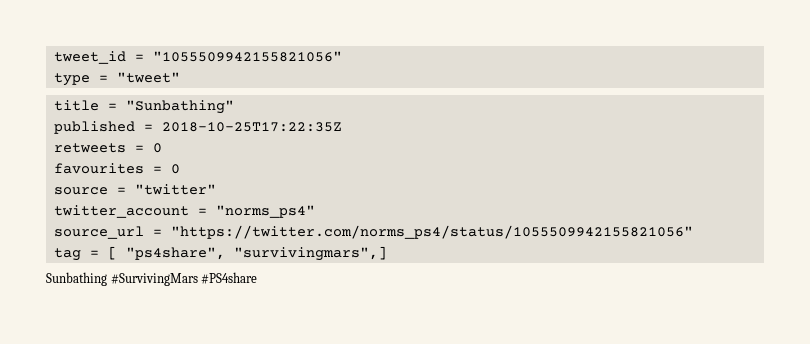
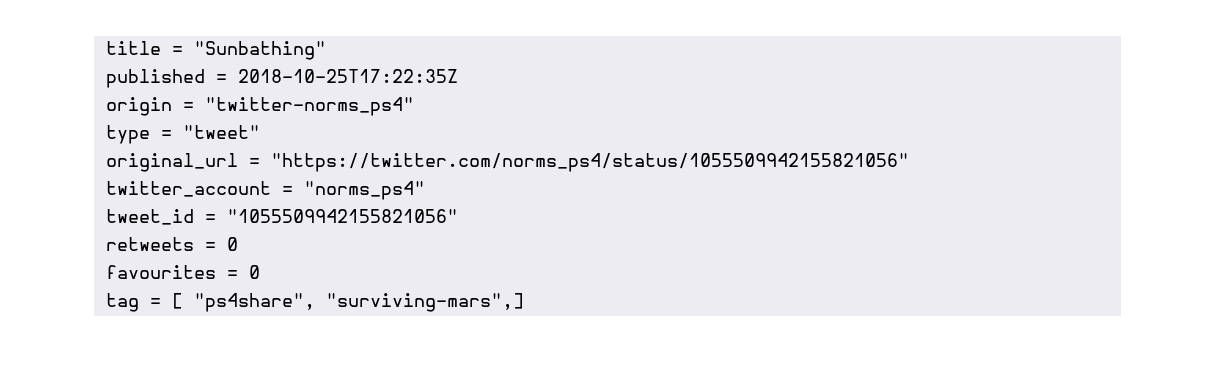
[53,51,342,64] [53,72,180,86] tweet_id = "1055509942155821056" // type = "tweet" // -> (105, 48) none
(342, 127) none -> [105,97,414,116] [105,125,260,144] [105,153,909,172] [105,181,425,200] [105,209,458,225] // origin = "twitter-norms_ps4" // type = "tweet" // original_url = "https://twitter.com/norms_ps4/status/1055509942155821056" // twitter_account = "norms_ps4" // tweet_id = "1055509942155821056"
[53,184,216,195] [53,205,315,218] [53,225,693,239] // source = "twitter" // twitter_account = "norms_ps4" // source_url = "https://twitter.com/norms_ps4/status/1055509942155821056" -> (260, 272) none
[233,246,387,261] [46,272,258,286] "survivingmars",] // Sunbathing #SurvivingMars #PS4share -> [325,293,524,312] "surviving-mars",]

